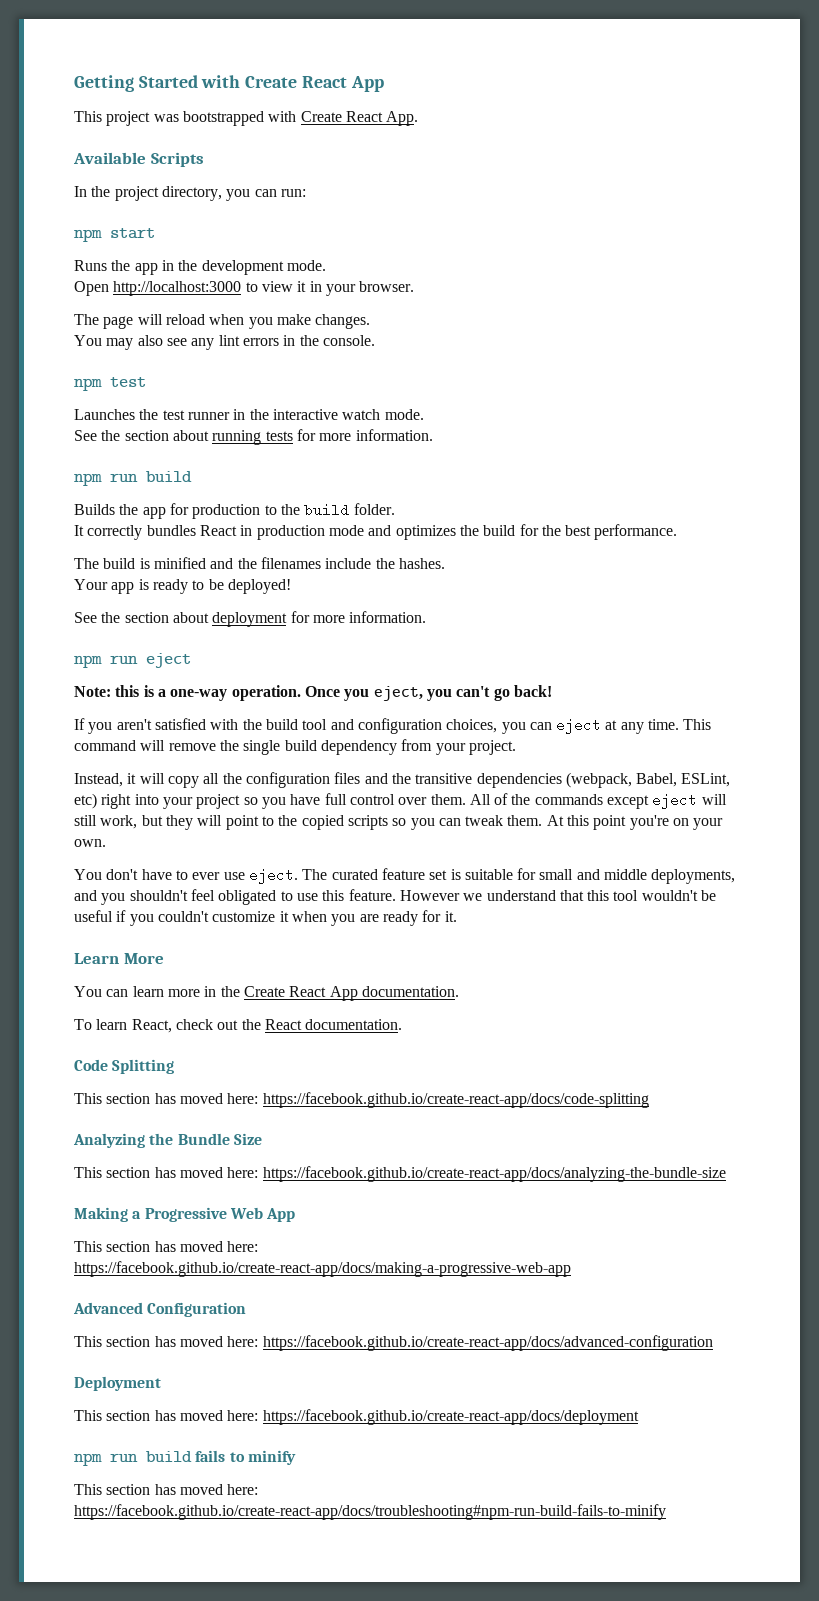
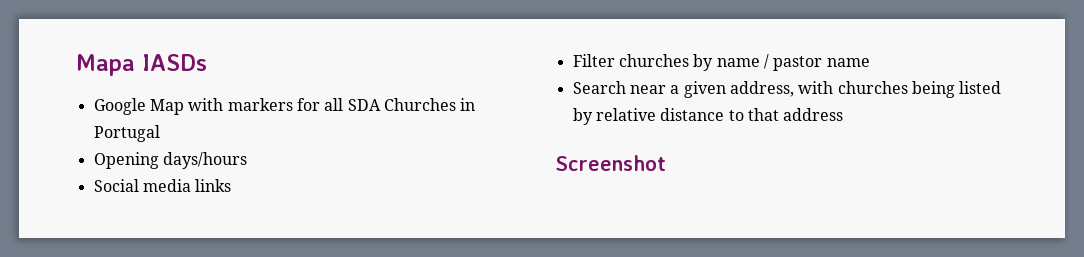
[74,75,384,92] [74,111,419,126] [73,152,204,167] [74,186,306,201] [74,228,155,242] [74,260,326,275] [74,281,415,296] [74,314,371,329] [74,335,375,350] [74,377,146,391] [74,409,424,420] [74,429,433,445] [74,471,192,486] [74,503,395,519] [74,524,678,540] [74,557,445,569] [74,579,291,594] [74,611,427,627] [74,653,191,668] [74,685,552,701] [74,718,712,734] [74,739,516,755] [74,772,731,788] [74,793,727,809] [74,815,724,830] [74,839,106,847] [74,868,736,884] [74,889,717,905] [74,910,457,926] [74,953,164,964] [74,986,459,1001] [74,1019,403,1033] [74,1059,175,1074] [74,1092,649,1108] [73,1133,262,1148] [74,1166,726,1182] [74,1207,296,1222] [74,1241,259,1252] [74,1261,571,1277] [73,1302,247,1317] [74,1335,713,1351] [74,1376,161,1391] [74,1409,639,1425] [74,1450,296,1466] [74,1484,259,1495] [74,1504,666,1520] Getting Started with Create React App // This project was bootstrapped with Create React App. // Available Scripts // In the project directory, you can run: // npm start // Runs the app in the development mode. // Open http://localhost:3000 to view it in your browser. // The page will reload when you make changes. // You may also see any lint errors in the console. // npm test // Launches the test runner in the interactive watch mode. // See the section about running tests for more information. // npm run build // Builds the app for production to the build folder. // It correctly bundles React in production mode and optimizes the build for the best performance. // The build is minified and the filenames include the hashes. // Your app is ready to be deployed! // See the section about deployment for more information. // npm run eject // Note: this is a one-way operation. Once you eject, you can't go back! // If you aren't satisfied with the build tool and configuration choices, you can eject at any time. This command will remove the single build dependency from your project. // Instead, it will copy all the configuration files and the transitive dependencies (webpack, Babel, ESLint, etc) right into your project so you have full control over them. All of the commands except eject will still work, but they will point to the copied scripts so you can tweak them. At this point you're on your own. // You don't have to ever use eject. The curated feature set is suitable for small and middle deployments, and you shouldn't feel obligated to use this feature. However we understand that this tool wouldn't be useful if you couldn't customize it when you are ready for it. // Learn More // You can learn more in the Create React App documentation. // To learn React, check out the React documentation. // Code Splitting // This section has moved here: https://facebook.github.io/create-react-app/docs/code-splitting // Analyzing the Bundle Size // This section has moved here: https://facebook.github.io/create-react-app/docs/analyzing-the-bundle-size // Making a Progressive Web App // This section has moved here: https://facebook.github.io/create-react-app/docs/making-a-progressive-web-app // Advanced Configuration // This section has moved here: https://facebook.github.io/create-react-app/docs/advanced-configuration // Deployment // This section has moved here: https://facebook.github.io/create-react-app/docs/deployment // npm run build fails to minify // This section has moved here: https://facebook.github.io/create-react-app/docs/troubleshooting#npm-run-build-fails-to-minify -> [76,54,207,76] [93,98,476,115] [93,125,160,142] [93,152,247,169] [93,179,232,192] [572,54,870,71] [572,81,1002,98] [572,108,844,125] [555,155,666,171] Mapa IASDs // Google Map with markers for all SDA Churches in Portugal // Opening days/hours // Social media links // Filter churches by name / pastor name // Search near a given address, with churches being listed by relative distance to that address // Screenshot

